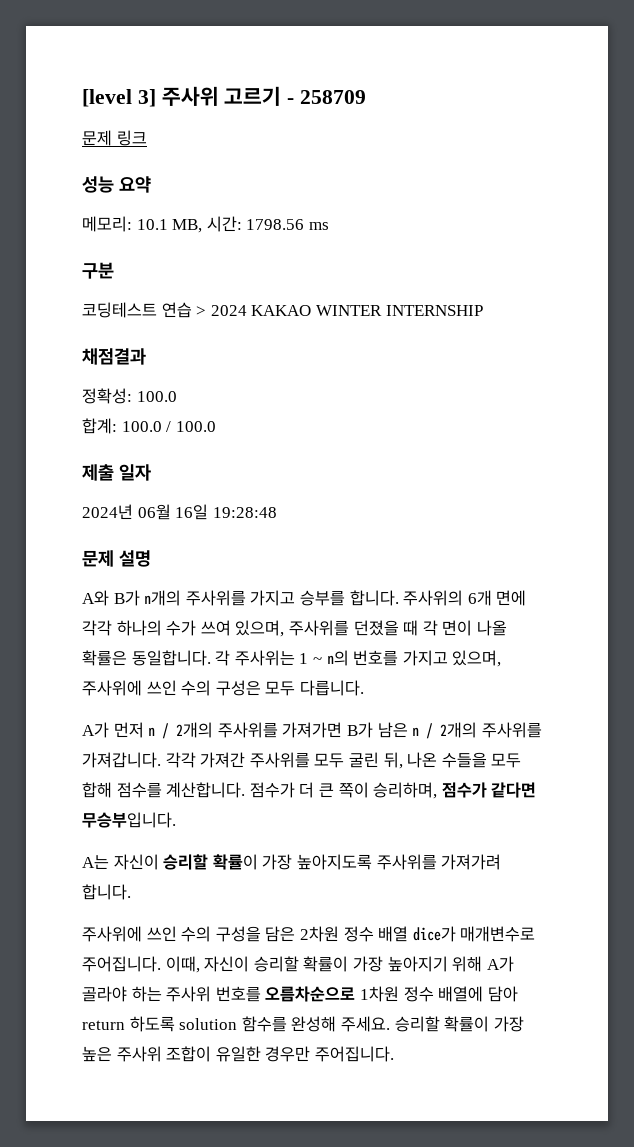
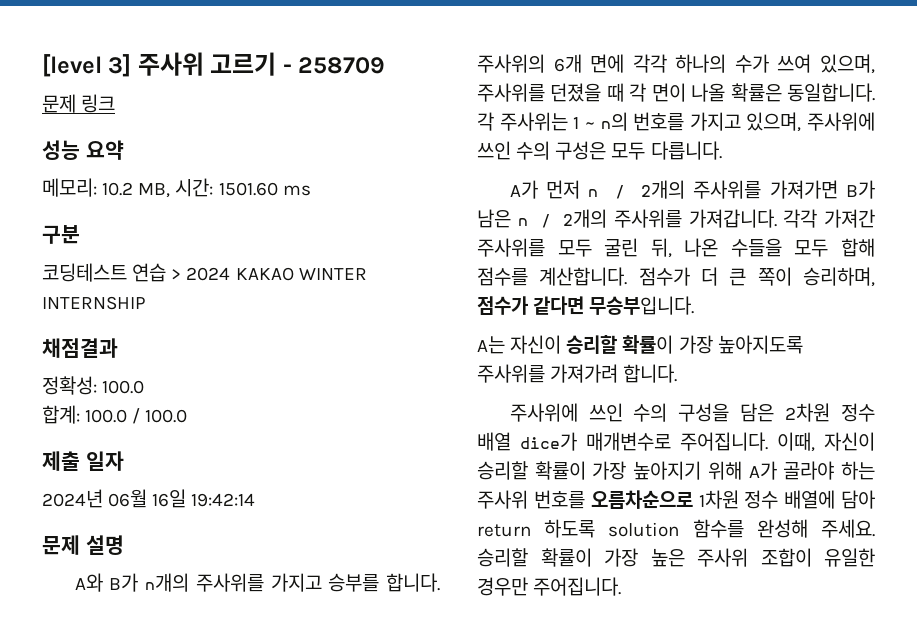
[136,219,168,230] 10.1 -> [102,182,134,196] 10.2
[246,219,305,230] 1798.56 -> [218,182,278,196] 1501.60
[212,507,277,518] 19:28:48 -> [191,493,256,507] 19:42:14

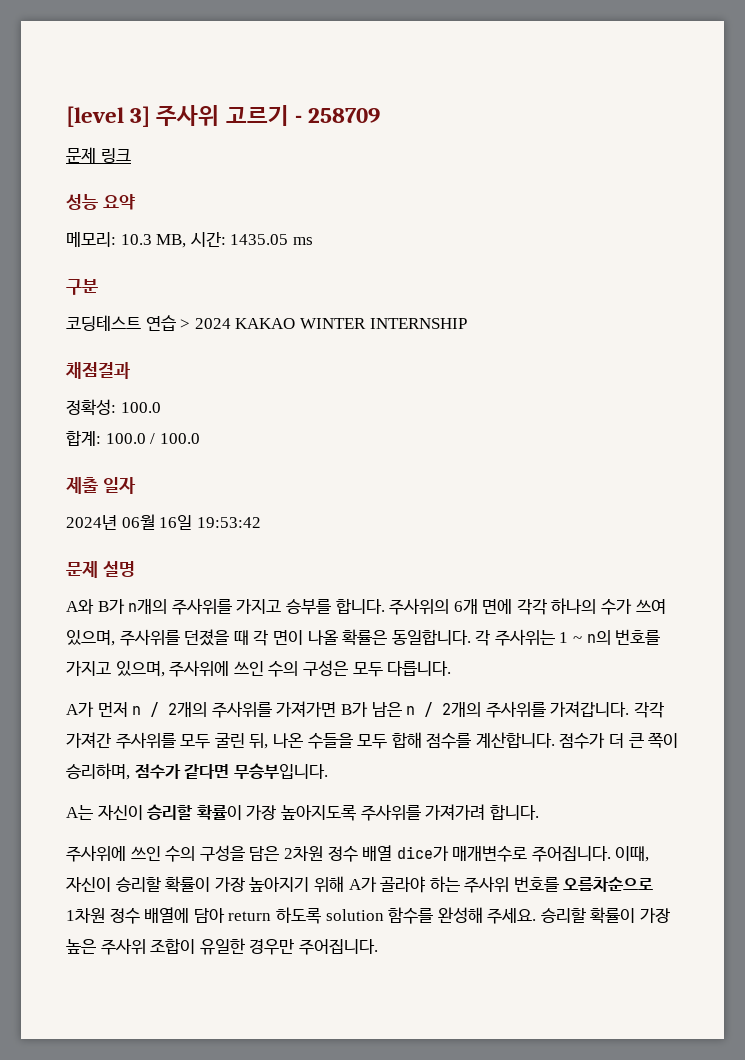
[102,182,134,196] 10.2 -> [120,234,152,245] 10.3
[218,182,278,196] 1501.60 -> [230,234,289,245] 1435.05
[191,493,256,507] 19:42:14 -> [196,517,261,528] 19:53:42

